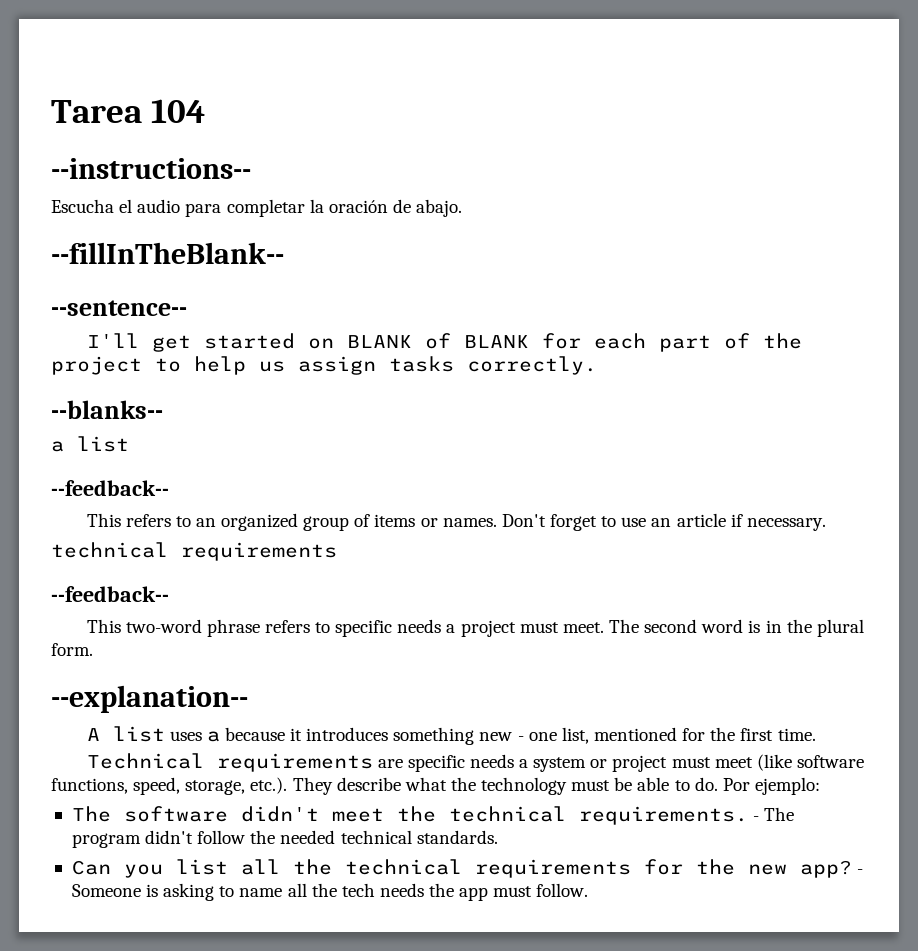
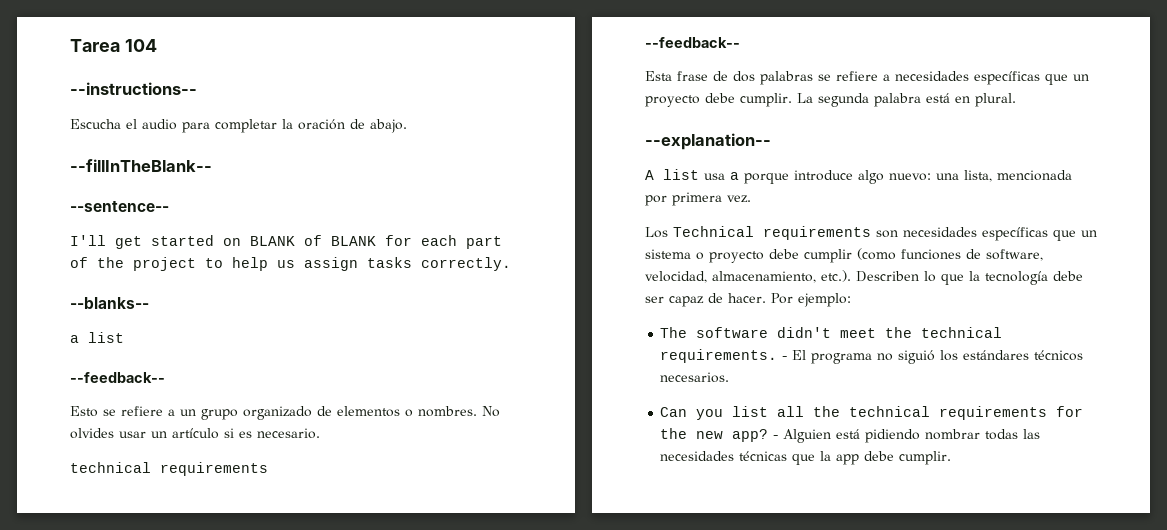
[86,513,826,531] [51,542,337,561] [51,586,169,602] [86,619,864,637] [51,643,93,656] [51,685,248,713] [86,726,816,745] [86,753,864,772] [51,777,718,795] This refers to an organized group of items or names. Don't forget to use an article if necessary. // technical requirements // --feedback-- // This two-word phrase refers to specific needs a project must meet. The second word is in the plural form. // --explanation-- // A list uses a because it introduces something new - one list, mentioned for the first time. // Technical requirements are specific needs a system or project must meet (like software functions, speed, storage, etc.). They describe what the technology must be able to do. -> [70,406,500,420] [70,428,320,439] [70,462,268,476] [645,37,740,48] [645,71,1089,85] [645,93,1016,107] [645,133,771,150] [645,169,1072,184] [645,192,751,206] [645,226,1097,241] [645,248,1043,263] [645,270,1083,285] [645,293,766,307] Esto se refiere a un grupo organizado de elementos o nombres. No olvides usar un artículo si es necesario. // technical requirements // --feedback-- // Esta frase de dos palabras se refiere a necesidades específicas que un proyecto debe cumplir. La segunda palabra está en plural. // --explanation-- // A list usa a porque introduce algo nuevo: una lista, mencionada por primera vez. // Los Technical requirements son necesidades específicas que un sistema o proyecto debe cumplir (como funciones de software, velocidad, almacenamiento, etc.). Describen lo que la tecnología debe ser capaz de hacer.
[764,807,795,821] [71,830,498,848] The program didn't follow the needed technical standards. -> [792,350,1084,364] [660,372,730,383] El programa no siguió los estándares técnicos necesarios.
[71,883,589,901] Someone is asking to name all the tech needs the app must follow. -> [783,429,1041,443] [660,451,952,465] Alguien está pidiendo nombrar todas las necesidades técnicas que la app debe cumplir.

